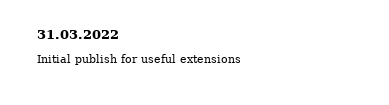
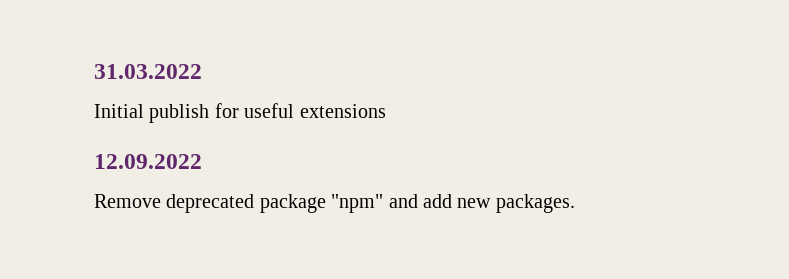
(241, 59) none -> [94,154,202,169] [94,194,575,213] // 12.09.2022 // Remove deprecated package "npm" and add new packages.

